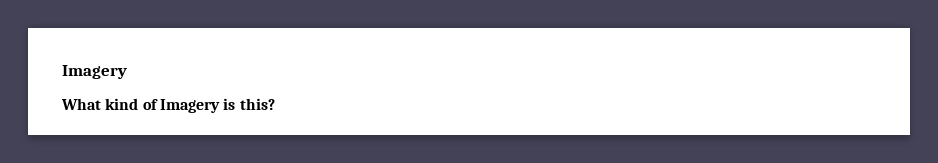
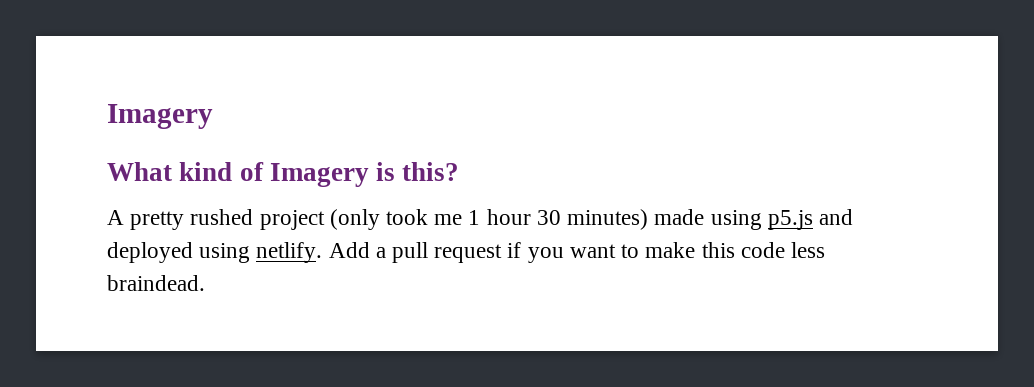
(275, 104) none -> [107,209,853,230] [107,242,825,263] [107,275,205,291] // A pretty rushed project (only took me 1 hour 30 minutes) made using p5.js and deployed using netlify. Add a pull request if you want to make this code less braindead.

